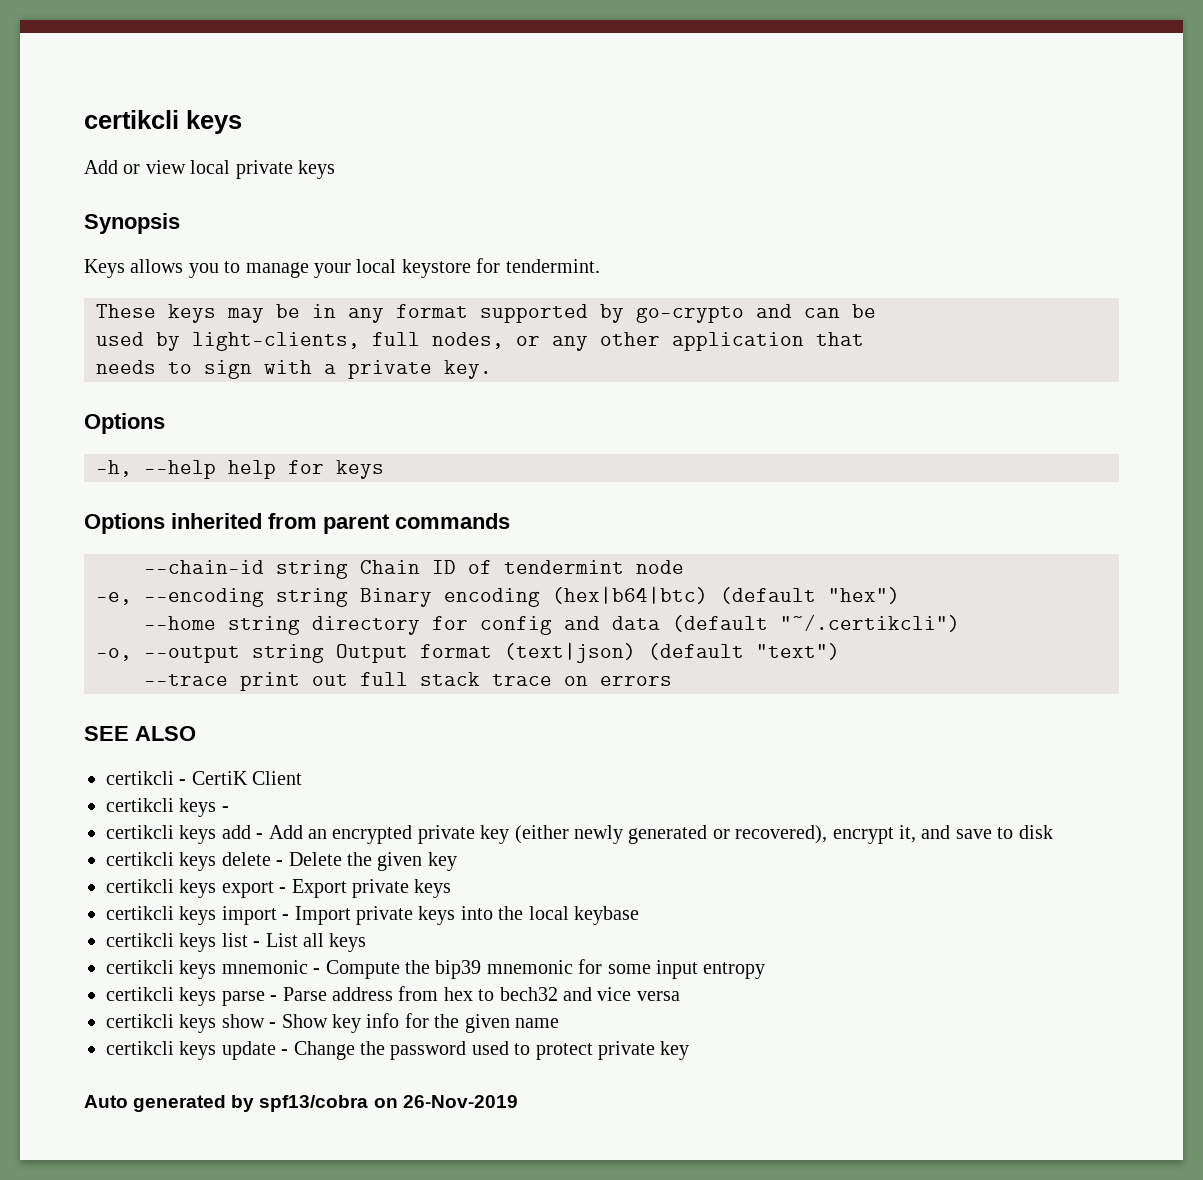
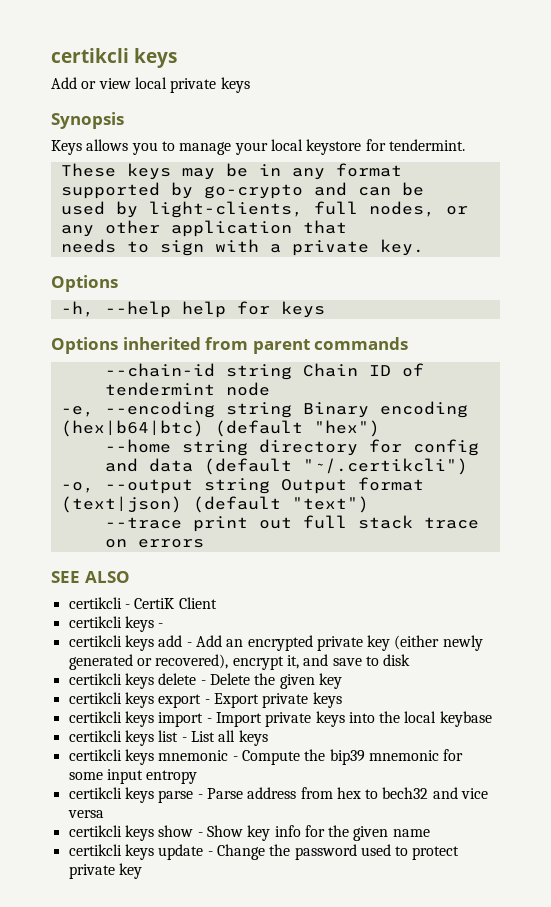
[84,1095,518,1112] // Auto generated by spf13/cobra on 26-Nov-2019 -> (142, 871) none

